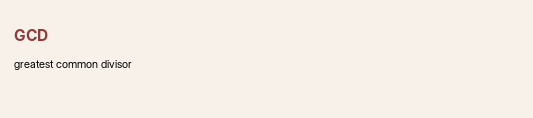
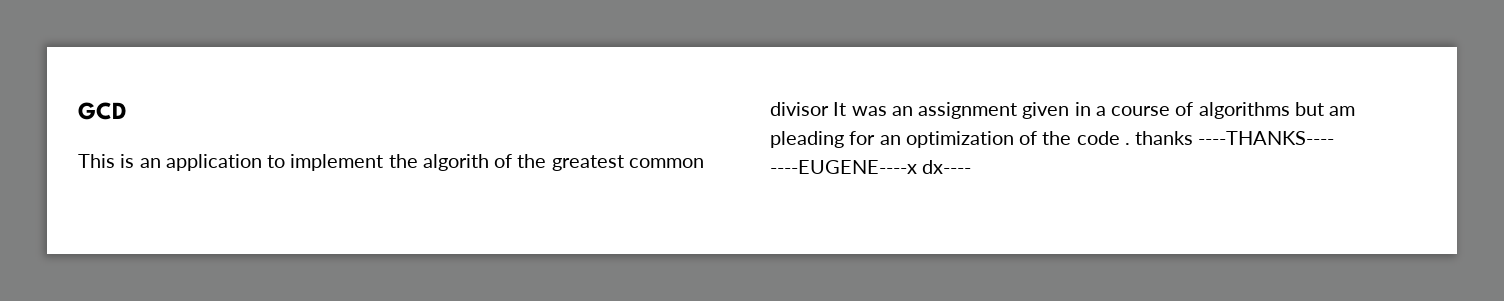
[14,60,132,70] greatest common divisor -> [78,154,704,171] [770,102,1356,119] [770,131,1335,148] [770,160,972,174] This is an application to implement the algorith of the greatest common divisor It was an assignment given in a course of algorithms but am pleading for an optimization of the code . thanks ----THANKS---- ----EUGENE----x dx----

